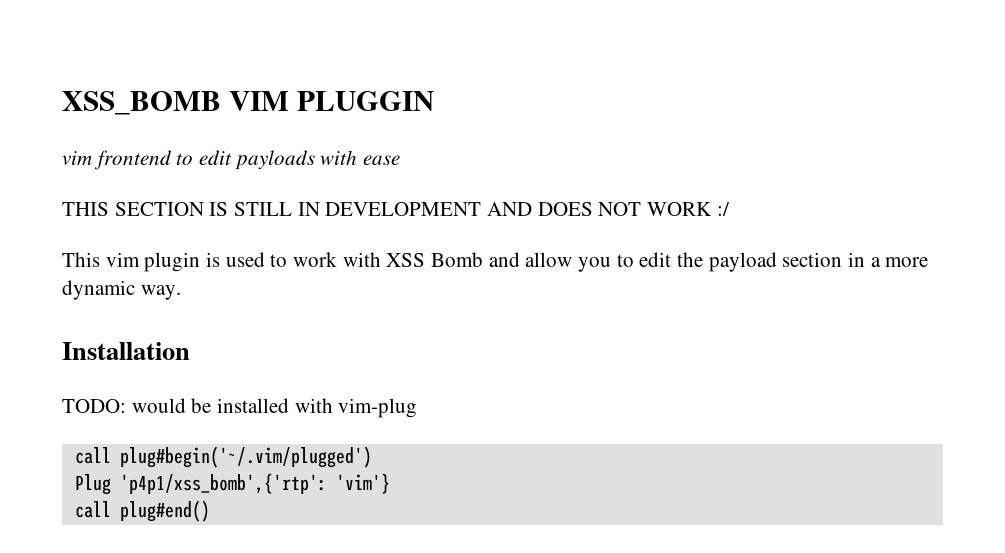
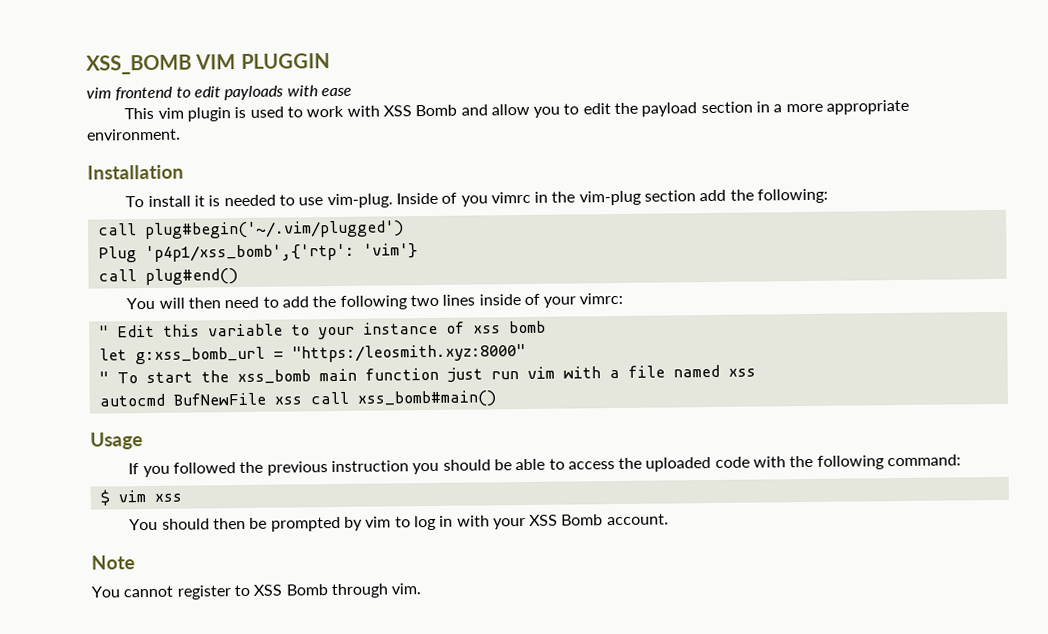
[62,202,730,216] // THIS SECTION IS STILL IN DEVELOPMENT AND DOES NOT WORK :/ -> (352, 92) none
[62,280,181,300] dynamic way. -> [826,99,910,115] [86,128,181,141] appropriate environment.
[62,398,418,418] TODO: would be installed with vim-plug -> [125,188,829,209] To install it is needed to use vim-plug. Inside of you vimrc in the vim-plug section add the following:
(210, 511) none -> [126,292,624,310] [98,320,546,340] [98,343,526,365] [98,364,756,385] [98,390,496,408] [90,432,143,450] [128,454,962,478] [99,489,182,506] [129,513,669,532] [91,555,135,570] [91,583,422,600] // You will then need to add the following two lines inside of your vimrc: // " Edit this variable to your instance of xss bomb // let g:xss_bomb_url = "https:/leosmith.xyz:8000" // " To start the xss_bomb main function just run vim with a file named xss // autocmd BufNewFile xss call xss_bomb#main() // Usage // If you followed the previous instruction you should be able to access the uploaded code with the following command: // $ vim xss // You should then be prompted by vim to log in with your XSS Bomb account. // Note // You cannot register to XSS Bomb through vim.

